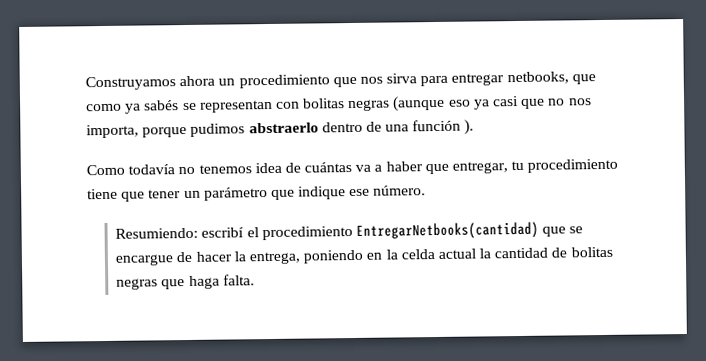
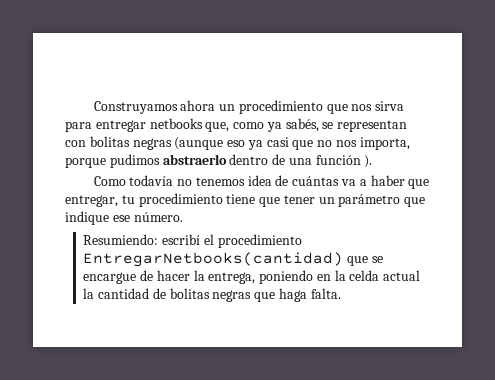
[506,71,596,85] netbooks, que -> [149,118,230,132] netbooks que,
[144,100,180,111] sabés -> [285,118,319,132] sabés,

